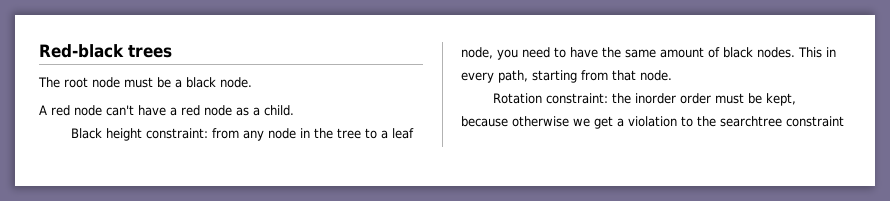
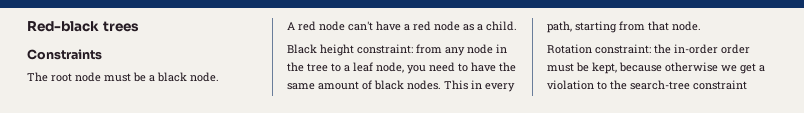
(172, 51) none -> [27,49,102,60] // Constraints
[635,93,677,104] inorder -> [674,44,718,54] in-order
[720,116,782,127] searchtree -> [630,80,690,90] search-tree

